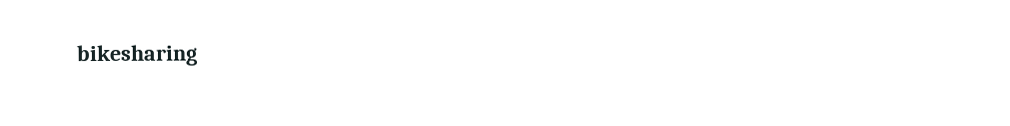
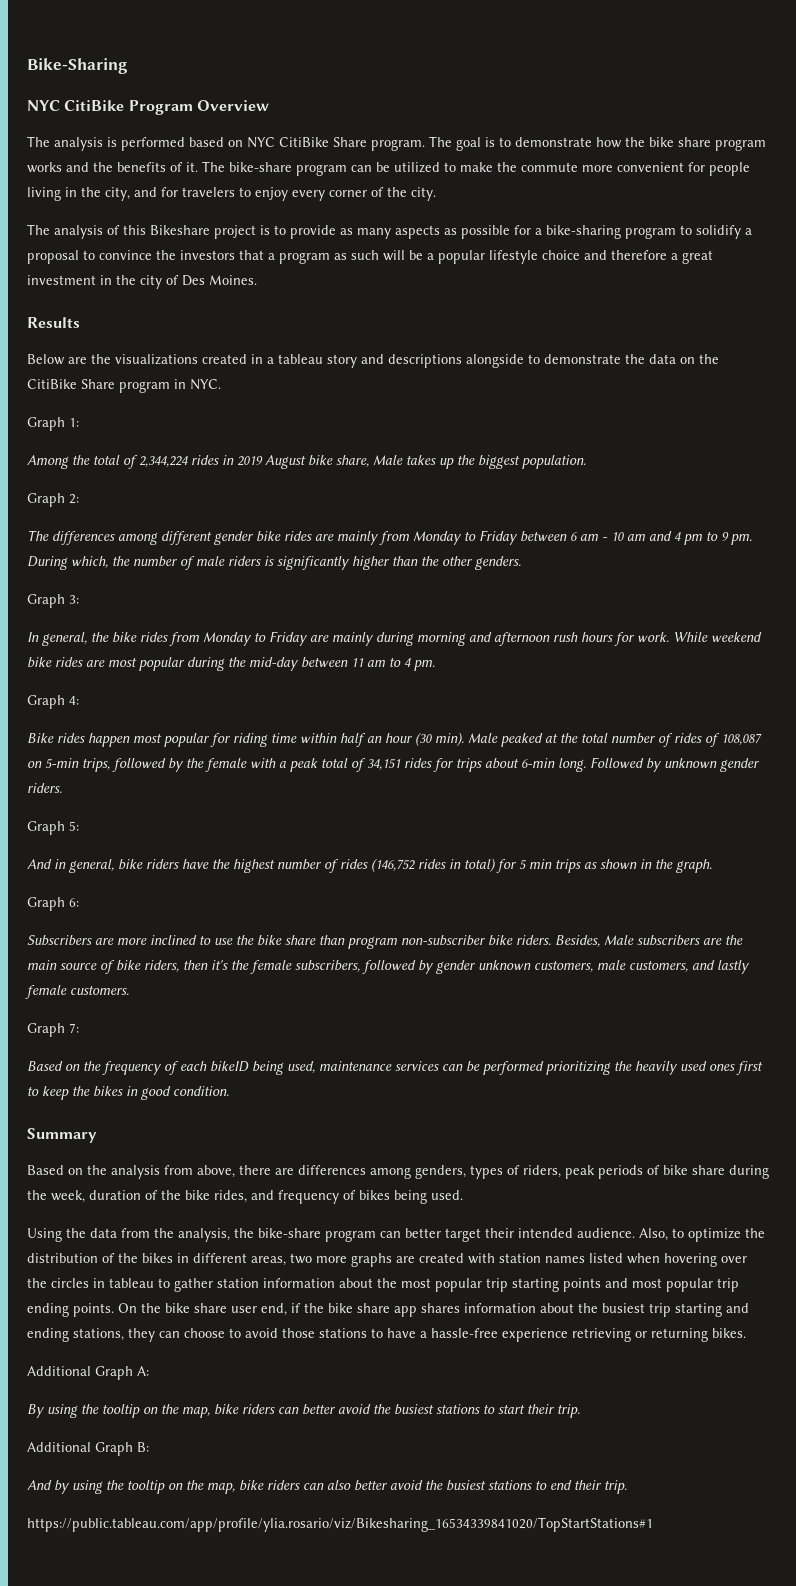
[76,44,198,67] bikesharing -> [27,58,128,74] [27,100,269,115] [27,136,766,151] [27,161,750,176] [27,187,436,201] [27,224,752,239] [27,250,713,264] [27,275,257,289] [27,317,80,328] [27,354,719,368] [27,379,221,393] [27,417,79,431] [27,455,586,469] [27,493,79,507] [27,530,752,545] [27,556,521,570] [27,594,79,608] [27,631,762,646] [27,657,435,671] [27,695,79,709] [27,732,762,747] [27,757,760,772] [27,783,62,793] [27,821,79,835] [27,858,712,873] [27,897,79,911] [27,935,743,949] [27,960,750,974] [25,985,129,999] [27,1023,79,1037] [27,1061,763,1075] [27,1086,229,1100] [27,1128,97,1143] [27,1165,769,1179] [27,1190,463,1204] [27,1228,765,1242] [27,1253,747,1267] [27,1278,739,1292] [27,1303,749,1317] [27,1328,746,1342] [27,1366,149,1380] [27,1404,580,1418] [27,1442,149,1456] [27,1480,627,1494] [27,1517,653,1532] Bike-Sharing // NYC CitiBike Program Overview // The analysis is performed based on NYC CitiBike Share program. The goal is to demonstrate how the bike share program works and the benefits of it. The bike-share program can be utilized to make the commute more convenient for people living in the city, and for travelers to enjoy every corner of the city. // The analysis of this Bikeshare project is to provide as many aspects as possible for a bike-sharing program to solidify a proposal to convince the investors that a program as such will be a popular lifestyle choice and therefore a great investment in the city of Des Moines. // Results // Below are the visualizations created in a tableau story and descriptions alongside to demonstrate the data on the CitiBike Share program in NYC. // Graph 1: // Among the total of 2,344,224 rides in 2019 August bike share, Male takes up the biggest population. // Graph 2: // The differences among different gender bike rides are mainly from Monday to Friday between 6 am - 10 am and 4 pm to 9 pm. During which, the number of male riders is significantly higher than the other genders. // Graph 3: // In general, the bike rides from Monday to Friday are mainly during morning and afternoon rush hours for work. While weekend bike rides are most popular during the mid-day between 11 am to 4 pm. // Graph 4: // Bike rides happen most popular for riding time within half an hour (30 min). Male peaked at the total number of rides of 108,087 on 5-min trips, followed by the female with a peak total of 34,151 rides for trips about 6-min long. Followed by unknown gender riders. // Graph 5: // And in general, bike riders have the highest number of rides (146,752 rides in total) for 5 min trips as shown in the graph. // Graph 6: // Subscribers are more inclined to use the bike share than program non-subscriber bike riders. Besides, Male subscribers are the main source of bike riders, then it's the female subscribers, followed by gender unknown customers, male customers, and lastly female customers. // Graph 7: // Based on the frequency of each bikeID being used, maintenance services can be performed prioritizing the heavily used ones first to keep the bikes in good condition. // Summary // Based on the analysis from above, there are differences among genders, types of riders, peak periods of bike share during the week, duration of the bike rides, and frequency of bikes being used. // Using the data from the analysis, the bike-share program can better target their intended audience. Also, to optimize the distribution of the bikes in different areas, two more graphs are created with station names listed when hovering over the circles in tableau to gather station information about the most popular trip starting points and most popular trip ending points. On the bike share user end, if the bike share app shares information about the busiest trip starting and ending stations, they can choose to avoid those stations to have a hassle-free experience retrieving or returning bikes. // Additional Graph A: // By using the tooltip on the map, bike riders can better avoid the busiest stations to start their trip. // Additional Graph B: // And by using the tooltip on the map, bike riders can also better avoid the busiest stations to end their trip. // https://public.tableau.com/app/profile/ylia.rosario/viz/Bikesharing_16534339841020/TopStartStations#1

